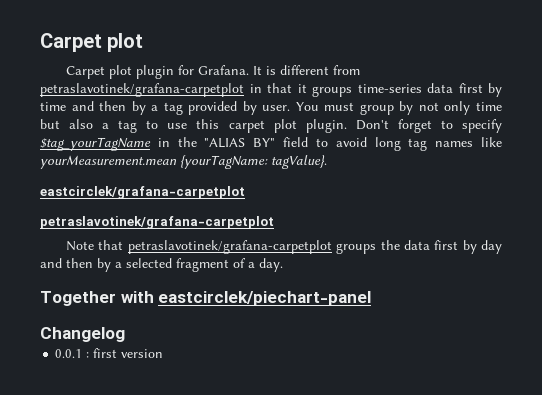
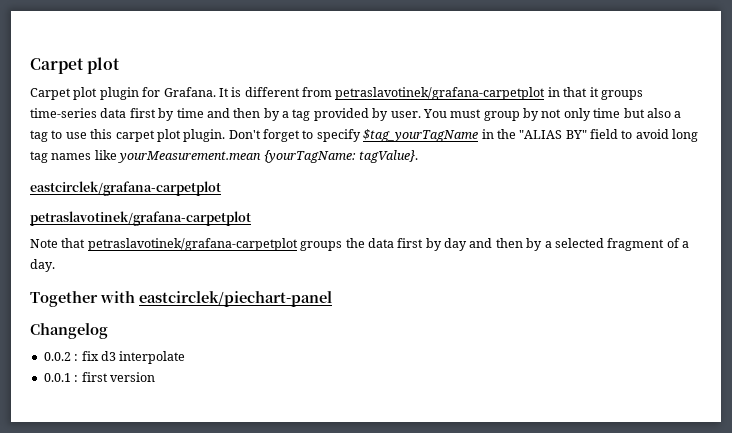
(125, 334) none -> [43,351,186,364] // 0.0.2 : fix d3 interpolate

